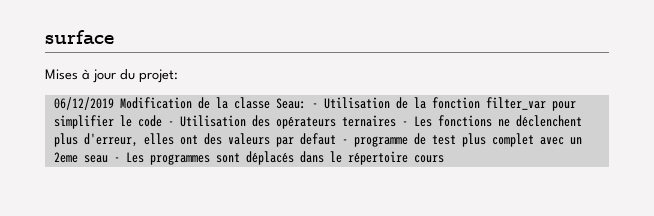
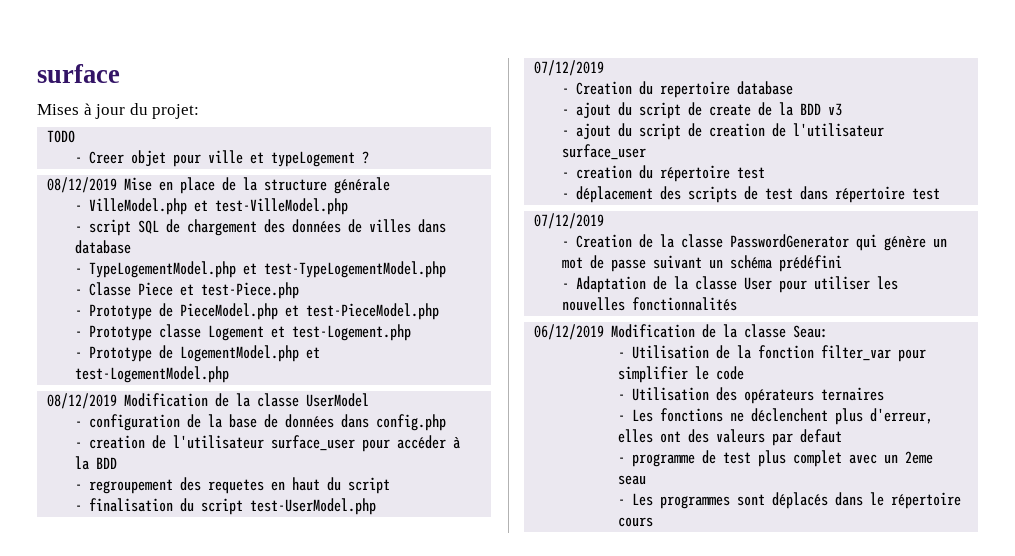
(178, 76) none -> [47,130,76,143] [75,150,370,167] [47,177,391,194] [75,198,349,215] [75,219,447,236] [75,240,132,254] [75,261,447,278] [75,282,300,299] [75,303,440,320] [75,324,412,341] [75,345,321,362] [75,366,230,383] [47,393,370,409] [75,414,447,431] [75,435,461,452] [75,456,118,470] [75,477,391,494] [75,498,377,515] [534,60,605,76] [562,81,794,98] [562,102,843,119] [562,123,885,140] [562,144,647,160] [562,165,766,182] [562,186,941,203] [534,213,605,229] [562,234,948,251] [562,255,843,272] [562,276,899,293] [562,297,738,311] // TODO // - Creer objet pour ville et typeLogement ? // 08/12/2019 Mise en place de la structure générale // - VilleModel.php et test-VilleModel.php // - script SQL de chargement des données de villes dans database // - TypeLogementModel.php et test-TypeLogementModel.php // - Classe Piece et test-Piece.php // - Prototype de PieceModel.php et test-PieceModel.php // - Prototype classe Logement et test-Logement.php // - Prototype de LogementModel.php et test-LogementModel.php // 08/12/2019 Modification de la classe UserModel // - configuration de la base de données dans config.php // - creation de l'utilisateur surface_user pour accéder à la BDD // - regroupement des requetes en haut du script // - finalisation du script test-UserModel.php // 07/12/2019 // - Creation du repertoire database // - ajout du script de create de la BDD v3 // - ajout du script de creation de l'utilisateur surface_user // - creation du répertoire test // - déplacement des scripts de test dans répertoire test // 07/12/2019 // - Creation de la classe PasswordGenerator qui génère un mot de passe suivant un schéma prédéfini // - Adaptation de la classe User pour utiliser les nouvelles fonctionnalités
(306, 103) none -> (829, 331) //
(162, 121) none -> (745, 373) //
(396, 121) none -> (885, 394) //
(336, 139) none -> (843, 436) //
(108, 159) none -> (647, 480) //

